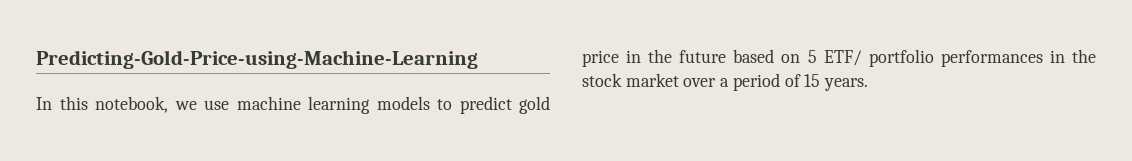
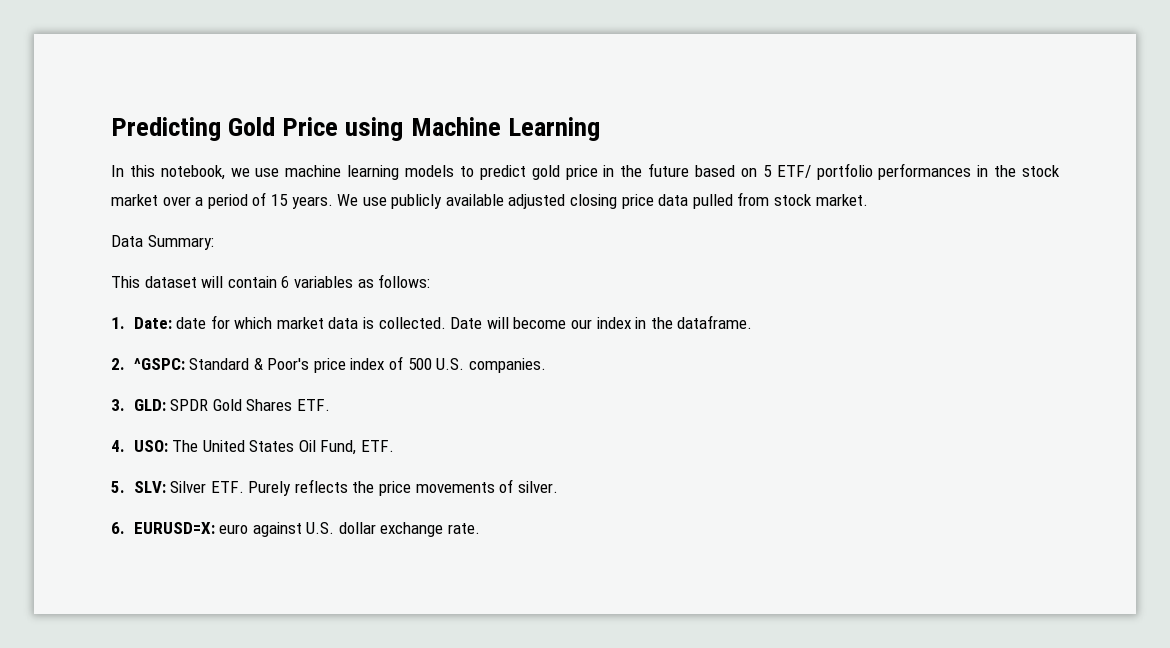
[36,50,478,69] Predicting-Gold-Price-using-Machine-Learning -> [111,117,600,141] Predicting Gold Price using Machine Learning
(869, 84) none -> [337,192,868,209] [111,235,214,250] [111,274,431,288] [111,315,753,329] [111,356,546,373] [111,399,330,411] [111,440,395,455] [111,479,558,496] [111,522,481,537] We use publicly available adjusted closing price data pulled from stock market. // Data Summary: // This dataset will contain 6 variables as follows: // 1. Date: date for which market data is collected. Date will become our index in the dataframe. // 2. ^GSPC: Standard & Poor's price index of 500 U.S. companies. // 3. GLD: SPDR Gold Shares ETF. // 4. USO: The United States Oil Fund, ETF. // 5. SLV: Silver ETF. Purely reflects the price movements of silver. // 6. EURUSD=X: euro against U.S. dollar exchange rate.

